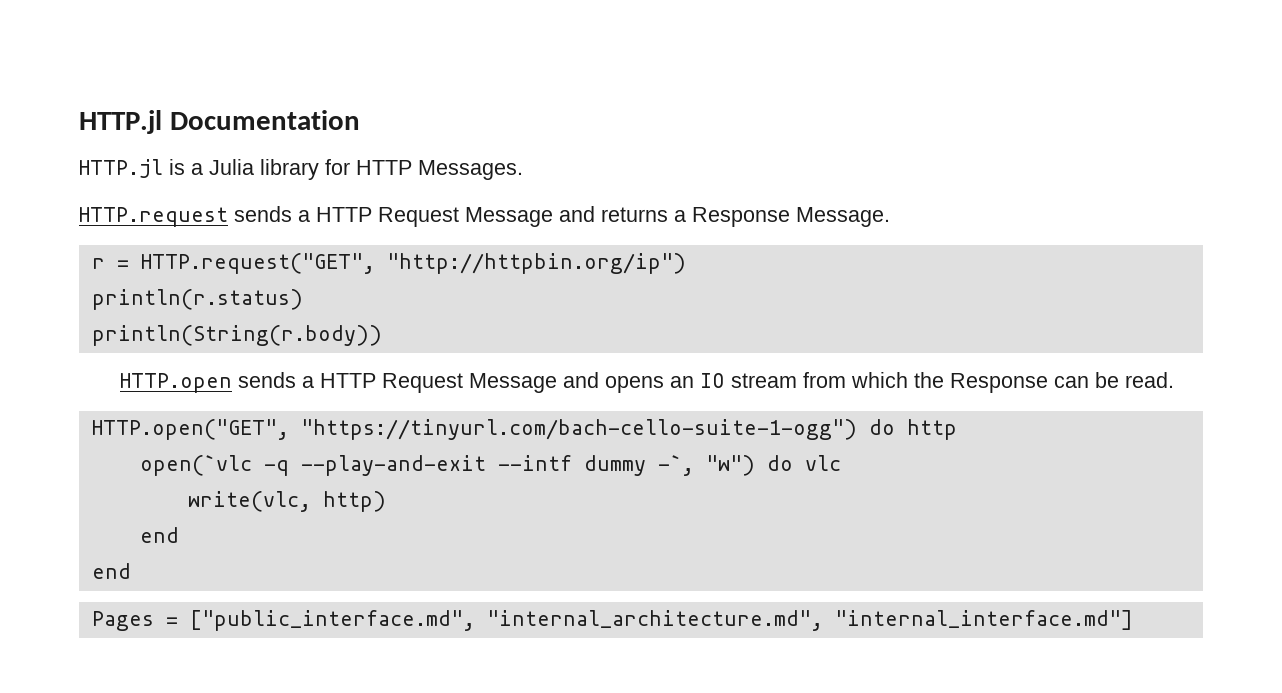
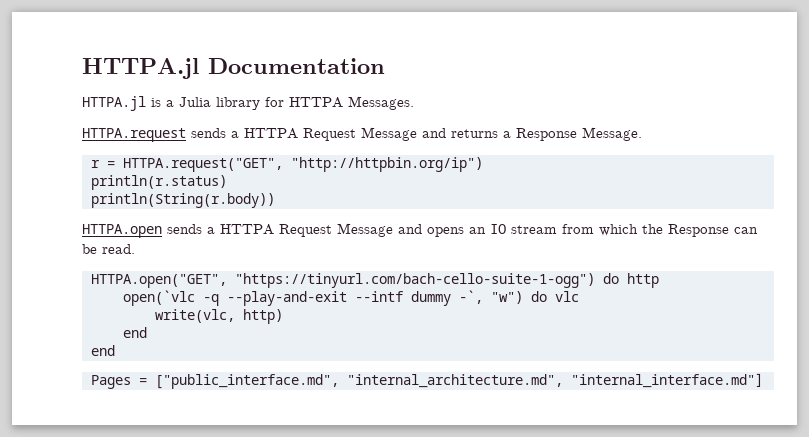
[79,110,162,134] HTTP.jl -> [82,58,199,79] HTTPA.jl
[79,159,163,178] HTTP.jl -> [82,96,146,111] HTTPA.jl
[356,160,412,175] HTTP -> [289,97,343,108] HTTPA
[79,206,372,227] HTTP.request sends a HTTP -> [82,128,298,142] HTTPA.request sends a HTTPA
[140,253,375,274] HTTP.request("GET", -> [122,158,283,172] HTTPA.request("GET",
[119,372,376,393] HTTP.open sends a HTTP -> [82,224,274,238] HTTPA.open sends a HTTPA
[91,419,289,440] HTTP.open("GET", -> [90,274,227,288] HTTPA.open("GET",

